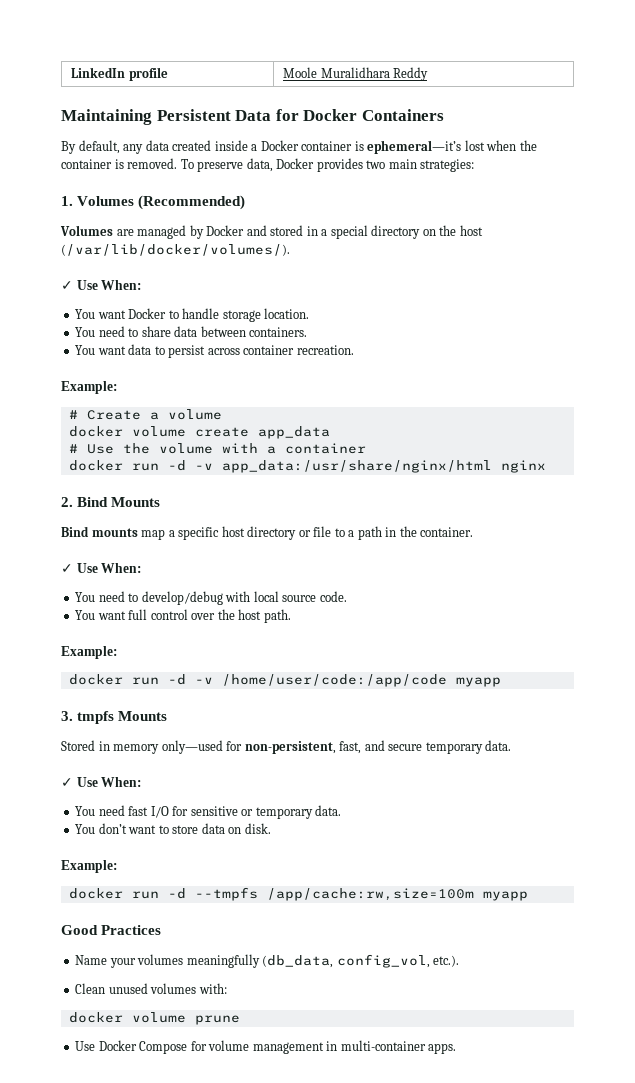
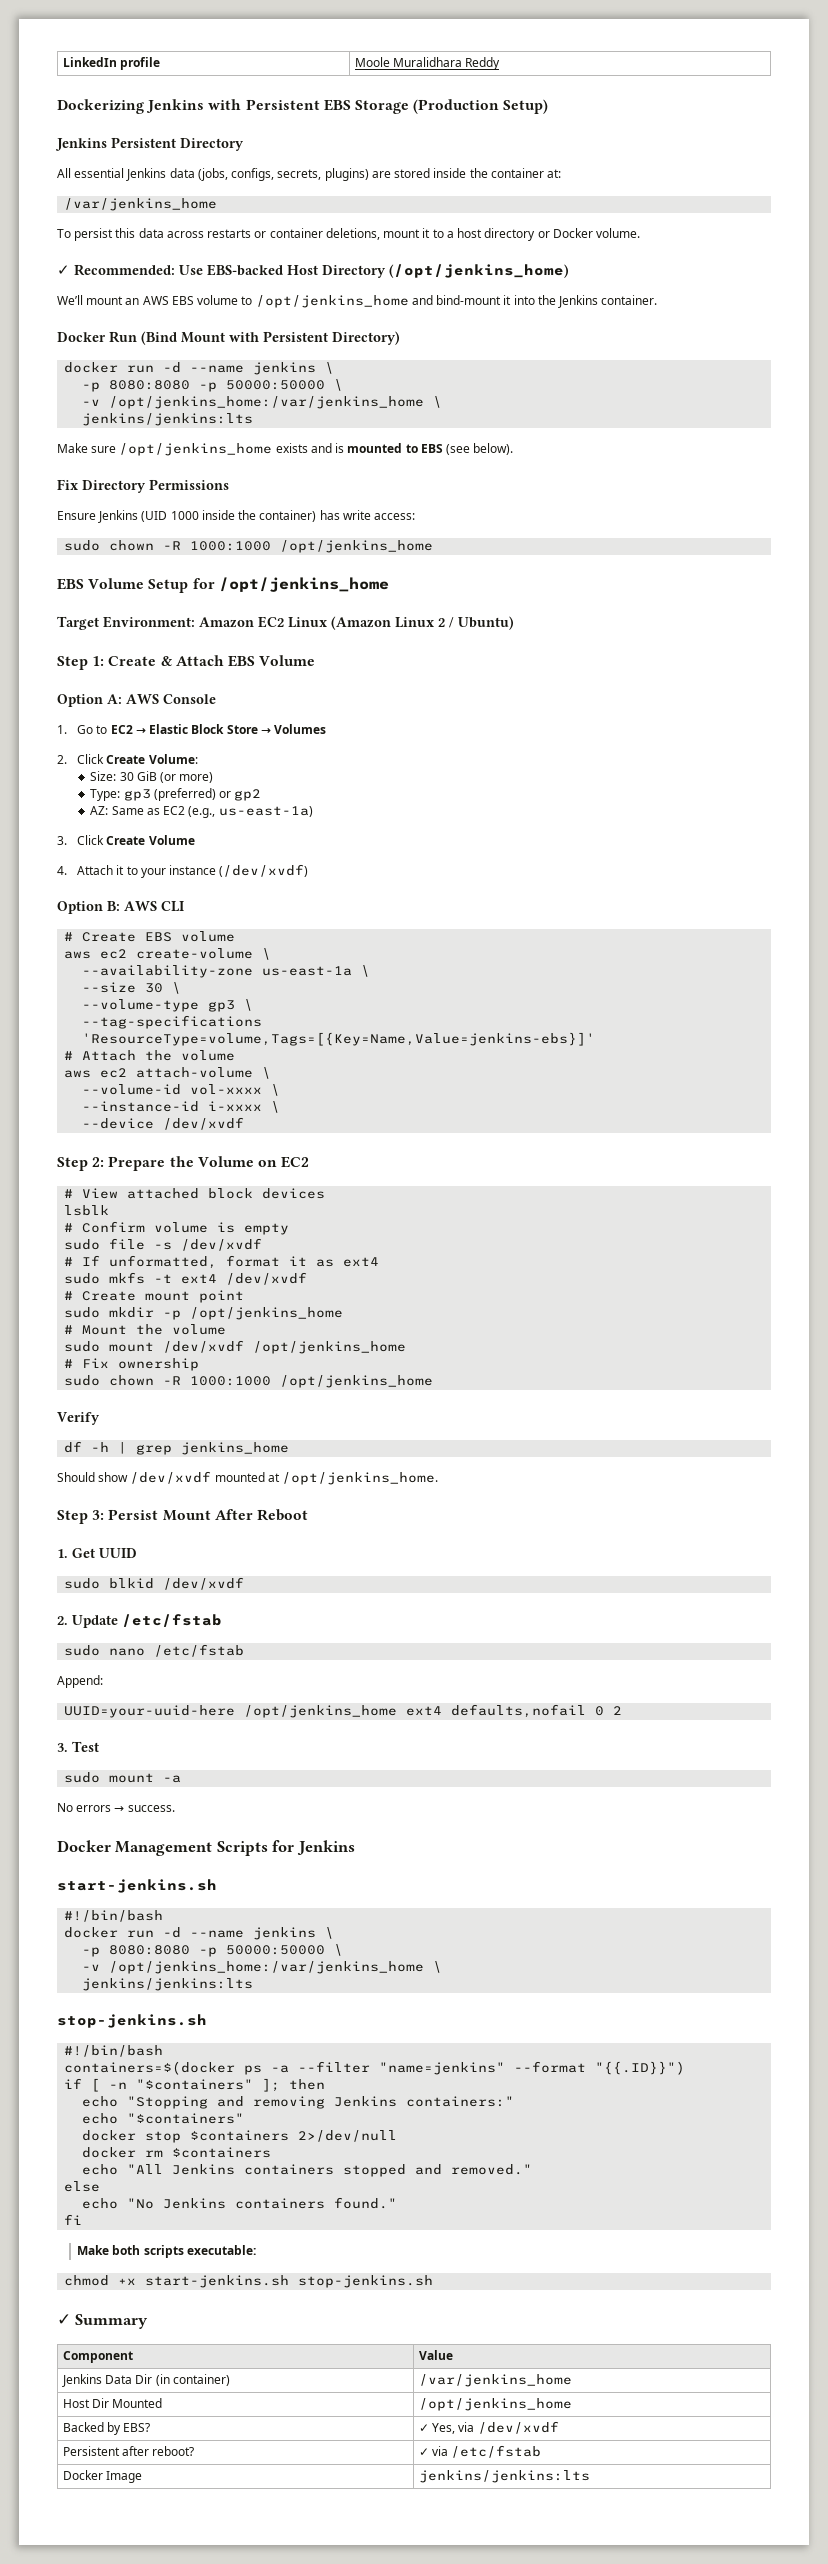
[61,109,444,125] [61,140,537,154] [61,158,475,172] [61,195,246,210] [60,225,483,239] [61,244,290,256] [61,280,143,290] [75,308,310,322] [75,326,308,337] [75,344,354,358] [61,381,118,394] [68,409,222,420] [68,426,330,439] [68,443,366,454] [68,460,546,473] [61,497,161,507] [61,526,474,540] [61,563,143,573] [75,591,347,605] [75,609,291,623] [61,646,118,659] [68,674,501,687] [61,711,168,724] [61,740,512,754] [61,777,143,787] [75,805,342,819] [75,823,271,834] [61,860,118,873] [68,887,528,901] [61,925,162,935] [75,954,460,968] [75,983,227,994] [68,1012,240,1025] [75,1040,457,1054] Maintaining Persistent Data for Docker Containers // By default, any data created inside a Docker container is ephemeral—it’s lost when the container is removed. To preserve data, Docker provides two main strategies: // 1. Volumes (Recommended) // Volumes are managed by Docker and stored in a special directory on the host (/var/lib/docker/volumes/). // ✓ Use When: // You want Docker to handle storage location. // You need to share data between containers. // You want data to persist across container recreation. // Example: // # Create a volume // docker volume create app_data // # Use the volume with a container // docker run -d -v app_data:/usr/share/nginx/html nginx // 2. Bind Mounts // Bind mounts map a specific host directory or file to a path in the container. // ✓ Use When: // You need to develop/debug with local source code. // You want full control over the host path. // Example: // docker run -d -v /home/user/code:/app/code myapp // 3. tmpfs Mounts // Stored in memory only—used for non-persistent, fast, and secure temporary data. // ✓ Use When: // You need fast I/O for sensitive or temporary data. // You don’t want to store data on disk. // Example: // docker run -d --tmpfs /app/cache:rw,size=100m myapp // Good Practices // Name your volumes meaningfully (db_data, config_vol, etc.). // Clean unused volumes with: // docker volume prune // Use Docker Compose for volume management in multi-container apps. -> [57,99,549,114] [55,137,244,151] [57,168,562,181] [64,198,218,211] [57,228,641,241] [57,264,569,278] [57,295,658,308] [57,331,400,345] [64,362,335,375] [82,379,344,392] [82,396,443,409] [82,413,254,426] [57,443,514,456] [57,479,229,493] [57,510,416,523] [64,540,434,553] [57,577,389,593] [57,616,514,630] [57,655,316,670] [57,694,216,707] [57,724,327,734] [57,754,198,764] [90,771,214,783] [90,788,262,801] [90,806,313,818] [57,835,195,845] [57,864,309,878] [57,901,185,914] [64,931,236,942] [64,948,272,960] [82,965,371,978] [82,982,182,994] [82,999,254,1012] [82,1015,263,1029] [82,1032,596,1046] [64,1050,236,1061] [64,1067,272,1079] [82,1084,281,1096] [82,1101,281,1113] [82,1117,245,1130] [57,1156,310,1171] [64,1188,326,1199] [64,1205,110,1216] [64,1221,290,1235] [64,1238,263,1251] [64,1255,380,1269] [64,1272,308,1285] [64,1290,245,1303] [64,1307,344,1320] [64,1324,227,1335] [64,1340,407,1354] [64,1358,200,1371] [64,1375,434,1388] [57,1412,100,1425] [64,1441,290,1455] [57,1471,439,1485] [57,1509,308,1524] [57,1548,137,1558] [64,1577,245,1590] [57,1614,222,1628] [64,1644,245,1657] [57,1675,103,1688] [64,1704,623,1718] [57,1741,99,1752] [64,1772,182,1783] [57,1803,175,1812] [57,1840,355,1856] [57,1879,217,1893] [64,1910,164,1922] [64,1927,335,1940] [82,1944,344,1957] [82,1961,443,1974] [82,1978,254,1991] [57,2014,207,2028] [64,2045,164,2057] [64,2061,686,2075] [64,2078,326,2092] [82,2096,515,2109] [82,2113,245,2124] [82,2130,398,2143] [82,2147,272,2158] [82,2164,533,2177] [64,2181,101,2192] [82,2197,398,2209] [64,2214,83,2225] [77,2245,256,2258] [64,2275,434,2288] [57,2314,149,2329] [62,2351,133,2363] [418,2350,453,2360] [61,2374,230,2387] [418,2374,572,2387] [62,2398,163,2408] [418,2398,572,2411] [62,2422,151,2435] [418,2421,559,2434] [62,2446,195,2456] [418,2445,542,2458] [62,2470,143,2483] [418,2470,590,2483] Dockerizing Jenkins with Persistent EBS Storage (Production Setup) // Jenkins Persistent Directory // All essential Jenkins data (jobs, configs, secrets, plugins) are stored inside the container at: // /var/jenkins_home // To persist this data across restarts or container deletions, mount it to a host directory or Docker volume. // ✓ Recommended: Use EBS-backed Host Directory (/opt/jenkins_home) // We’ll mount an AWS EBS volume to /opt/jenkins_home and bind-mount it into the Jenkins container. // Docker Run (Bind Mount with Persistent Directory) // docker run -d --name jenkins \ // -p 8080:8080 -p 50000:50000 \ // -v /opt/jenkins_home:/var/jenkins_home \ // jenkins/jenkins:lts // Make sure /opt/jenkins_home exists and is mounted to EBS (see below). // Fix Directory Permissions // Ensure Jenkins (UID 1000 inside the container) has write access: // sudo chown -R 1000:1000 /opt/jenkins_home // EBS Volume Setup for /opt/jenkins_home // Target Environment: Amazon EC2 Linux (Amazon Linux 2 / Ubuntu) // Step 1: Create & Attach EBS Volume // Option A: AWS Console // 1. Go to EC2 → Elastic Block Store → Volumes // 2. Click Create Volume: // Size: 30 GiB (or more) // Type: gp3 (preferred) or gp2 // AZ: Same as EC2 (e.g., us-east-1a) // 3. Click Create Volume // 4. Attach it to your instance (/dev/xvdf) // Option B: AWS CLI // # Create EBS volume // aws ec2 create-volume \ // --availability-zone us-east-1a \ // --size 30 \ // --volume-type gp3 \ // --tag-specifications 'ResourceType=volume,Tags=[{Key=Name,Value=jenkins-ebs}]' // # Attach the volume // aws ec2 attach-volume \ // --volume-id vol-xxxx \ // --instance-id i-xxxx \ // --device /dev/xvdf // Step 2: Prepare the Volume on EC2 // # View attached block devices // lsblk // # Confirm volume is empty // sudo file -s /dev/xvdf // # If unformatted, format it as ext4 // sudo mkfs -t ext4 /dev/xvdf // # Create mount point // sudo mkdir -p /opt/jenkins_home // # Mount the volume // sudo mount /dev/xvdf /opt/jenkins_home // # Fix ownership // sudo chown -R 1000:1000 /opt/jenkins_home // Verify // df -h | grep jenkins_home // Should show /dev/xvdf mounted at /opt/jenkins_home. // Step 3: Persist Mount After Reboot // 1. Get UUID // sudo blkid /dev/xvdf // 2. Update /etc/fstab // sudo nano /etc/fstab // Append: // UUID=your-uuid-here /opt/jenkins_home ext4 defaults,nofail 0 2 // 3. Test // sudo mount -a // No errors → success. // Docker Management Scripts for Jenkins // start-jenkins.sh // #!/bin/bash // docker run -d --name jenkins \ // -p 8080:8080 -p 50000:50000 \ // -v /opt/jenkins_home:/var/jenkins_home \ // jenkins/jenkins:lts // stop-jenkins.sh // #!/bin/bash // containers=$(docker ps -a --filter "name=jenkins" --format "{{.ID}}") // if [ -n "$containers" ]; then // echo "Stopping and removing Jenkins containers:" // echo "$containers" // docker stop $containers 2>/dev/null // docker rm $containers // echo "All Jenkins containers stopped and removed." // else // echo "No Jenkins containers found." // fi // Make both scripts executable: // chmod +x start-jenkins.sh stop-jenkins.sh // ✓ Summary // Component | Value // Jenkins Data Dir (in container) | /var/jenkins_home // Host Dir Mounted | /opt/jenkins_home // Backed by EBS? | ✓ Yes, via /dev/xvdf // Persistent after reboot? | ✓ via /etc/fstab // Docker Image | jenkins/jenkins:lts

